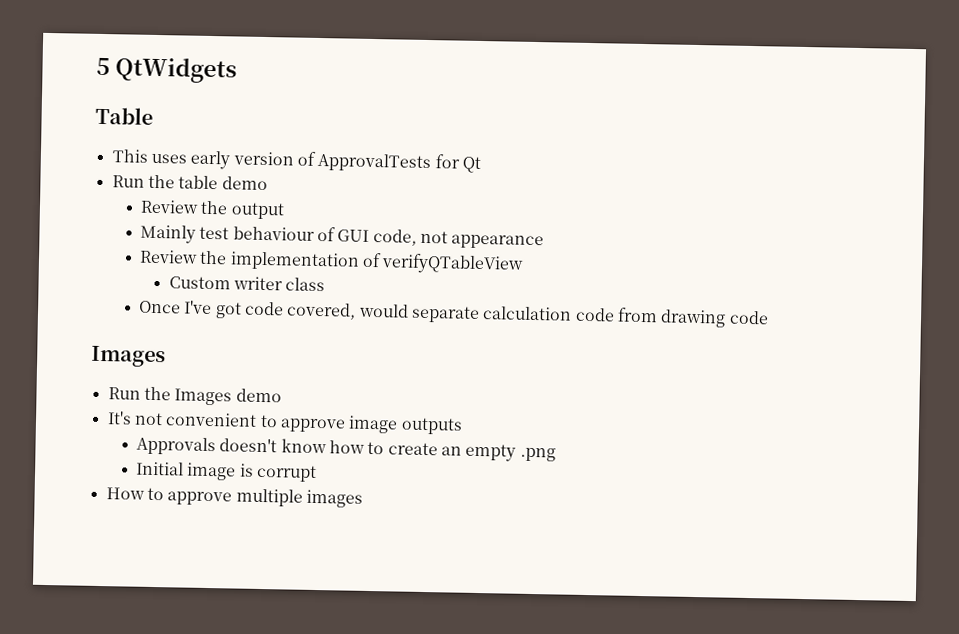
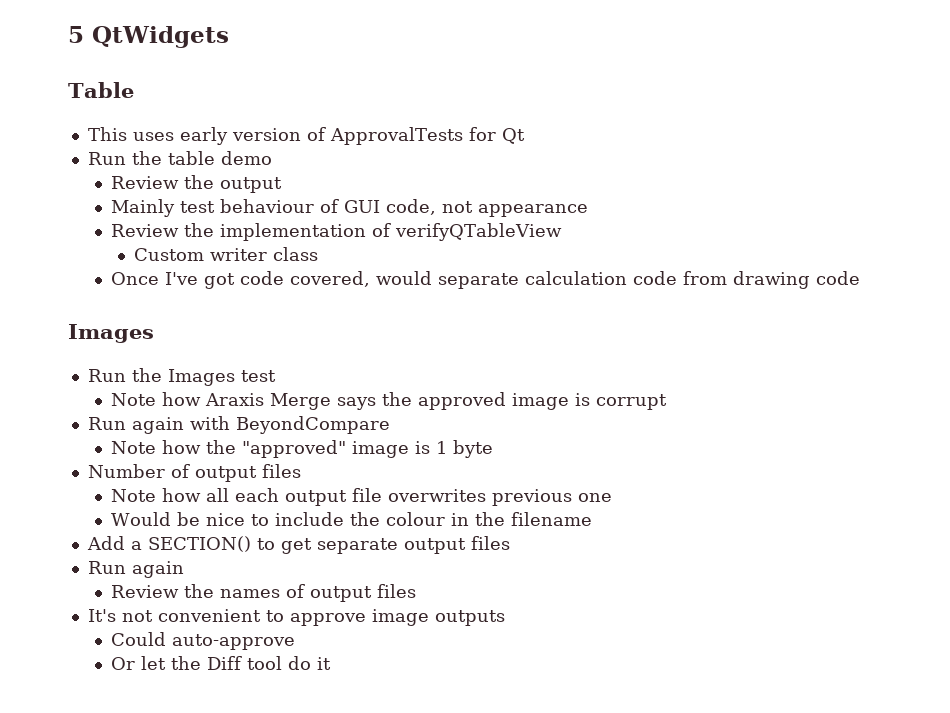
[235,388,282,403] demo -> [240,370,276,382] [111,392,668,410] [87,416,390,434] [111,440,494,458] [87,464,301,482] [111,488,613,506] [111,512,593,526] [86,536,510,554] [87,561,184,578] [111,584,417,602] test // Note how Araxis Merge says the approved image is corrupt // Run again with BeyondCompare // Note how the "approved" image is 1 byte // Number of output files // Note how all each output file overwrites previous one // Would be nice to include the colour in the filename // Add a SECTION() to get separate output files // Run again // Review the names of output files
[136,436,556,462] [136,461,318,483] [105,487,363,508] Approvals doesn't know how to create an empty .png // Initial image is corrupt // How to approve multiple images -> [111,632,296,650] [111,656,332,670] Could auto-approve // Or let the Diff tool do it

